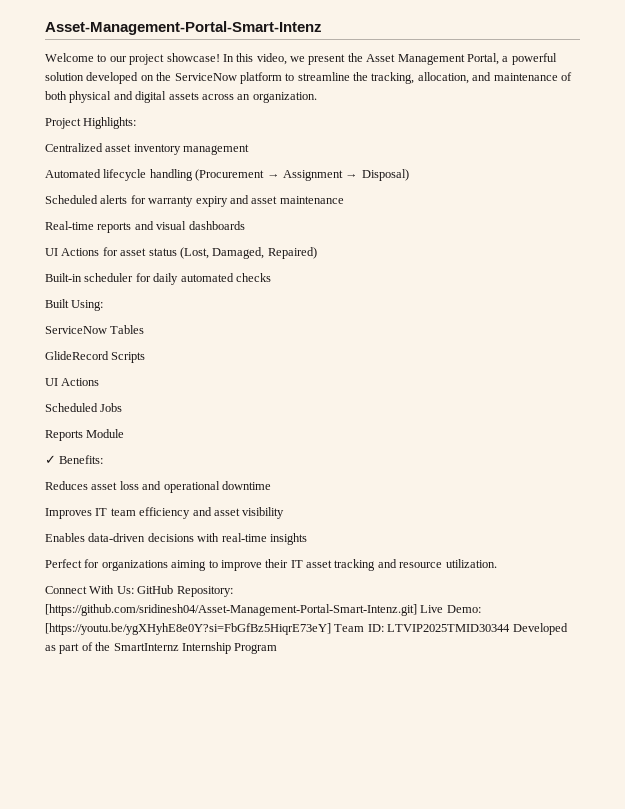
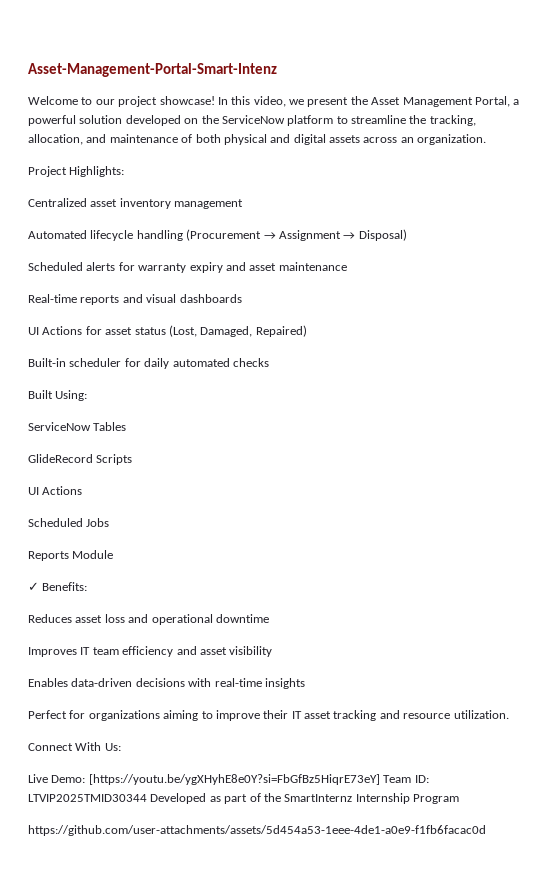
[137,585,233,597] [45,604,417,616] GitHub Repository: [https://github.com/sridinesh04/Asset-Management-Portal-Smart-Intenz.git] -> (121, 747) //
(278, 648) none -> [28,825,486,836] // https://github.com/user-attachments/assets/5d454a53-1eee-4de1-a0e9-f1fb6facac0d

